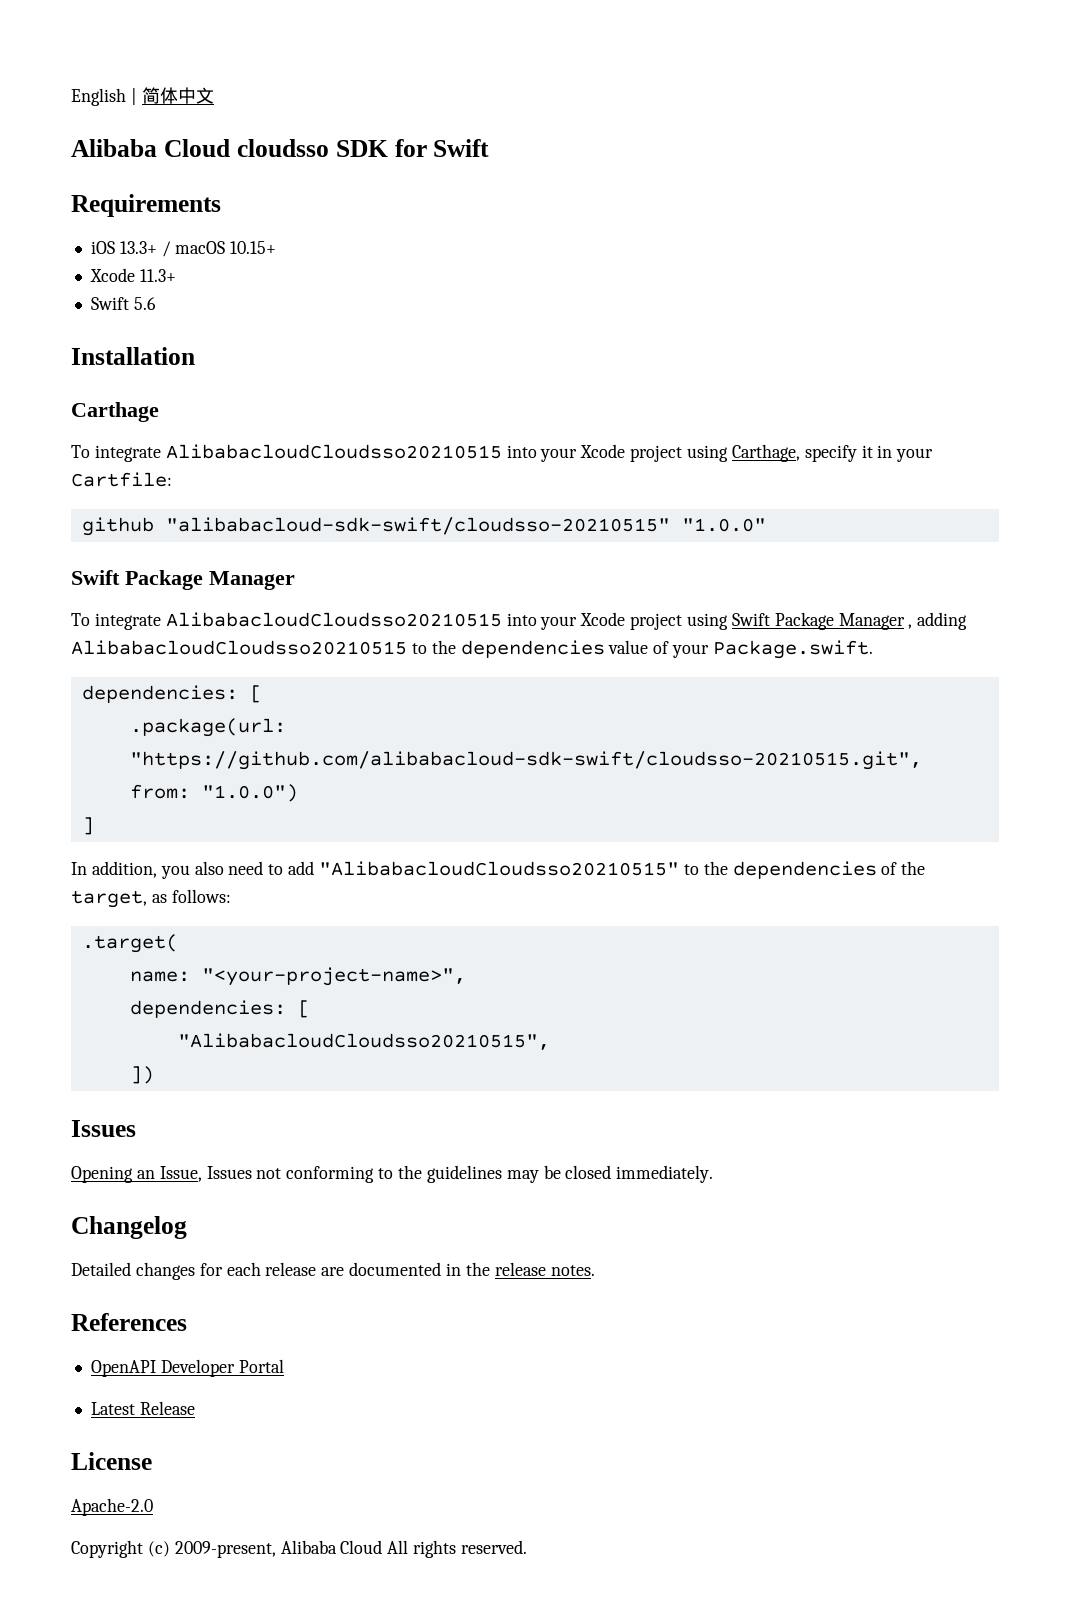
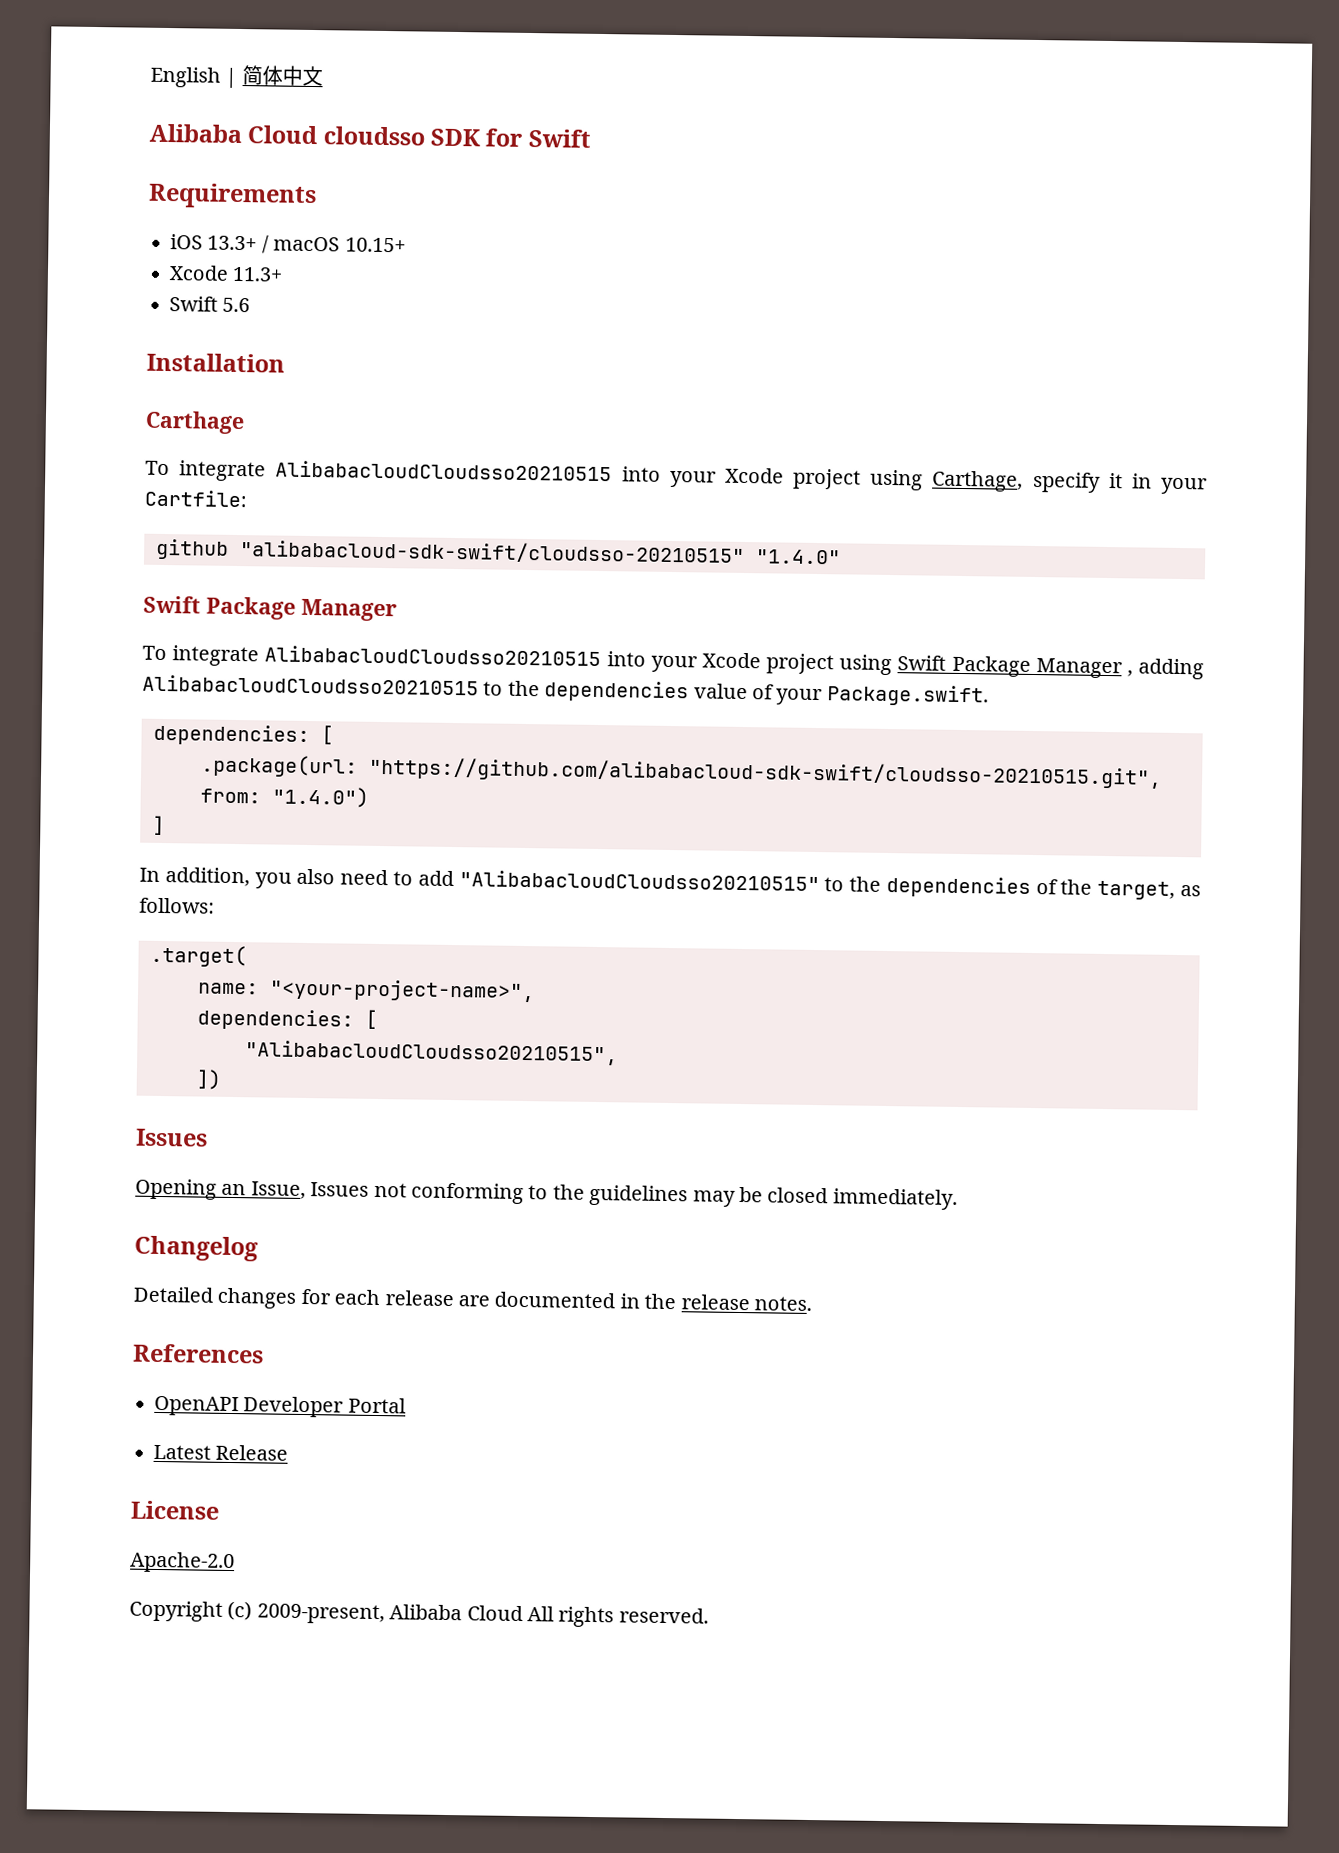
[681,518,766,532] "1.0.0" -> [756,549,841,565] "1.4.0"
[201,784,298,802] "1.0.0") -> [272,786,369,808] "1.4.0")

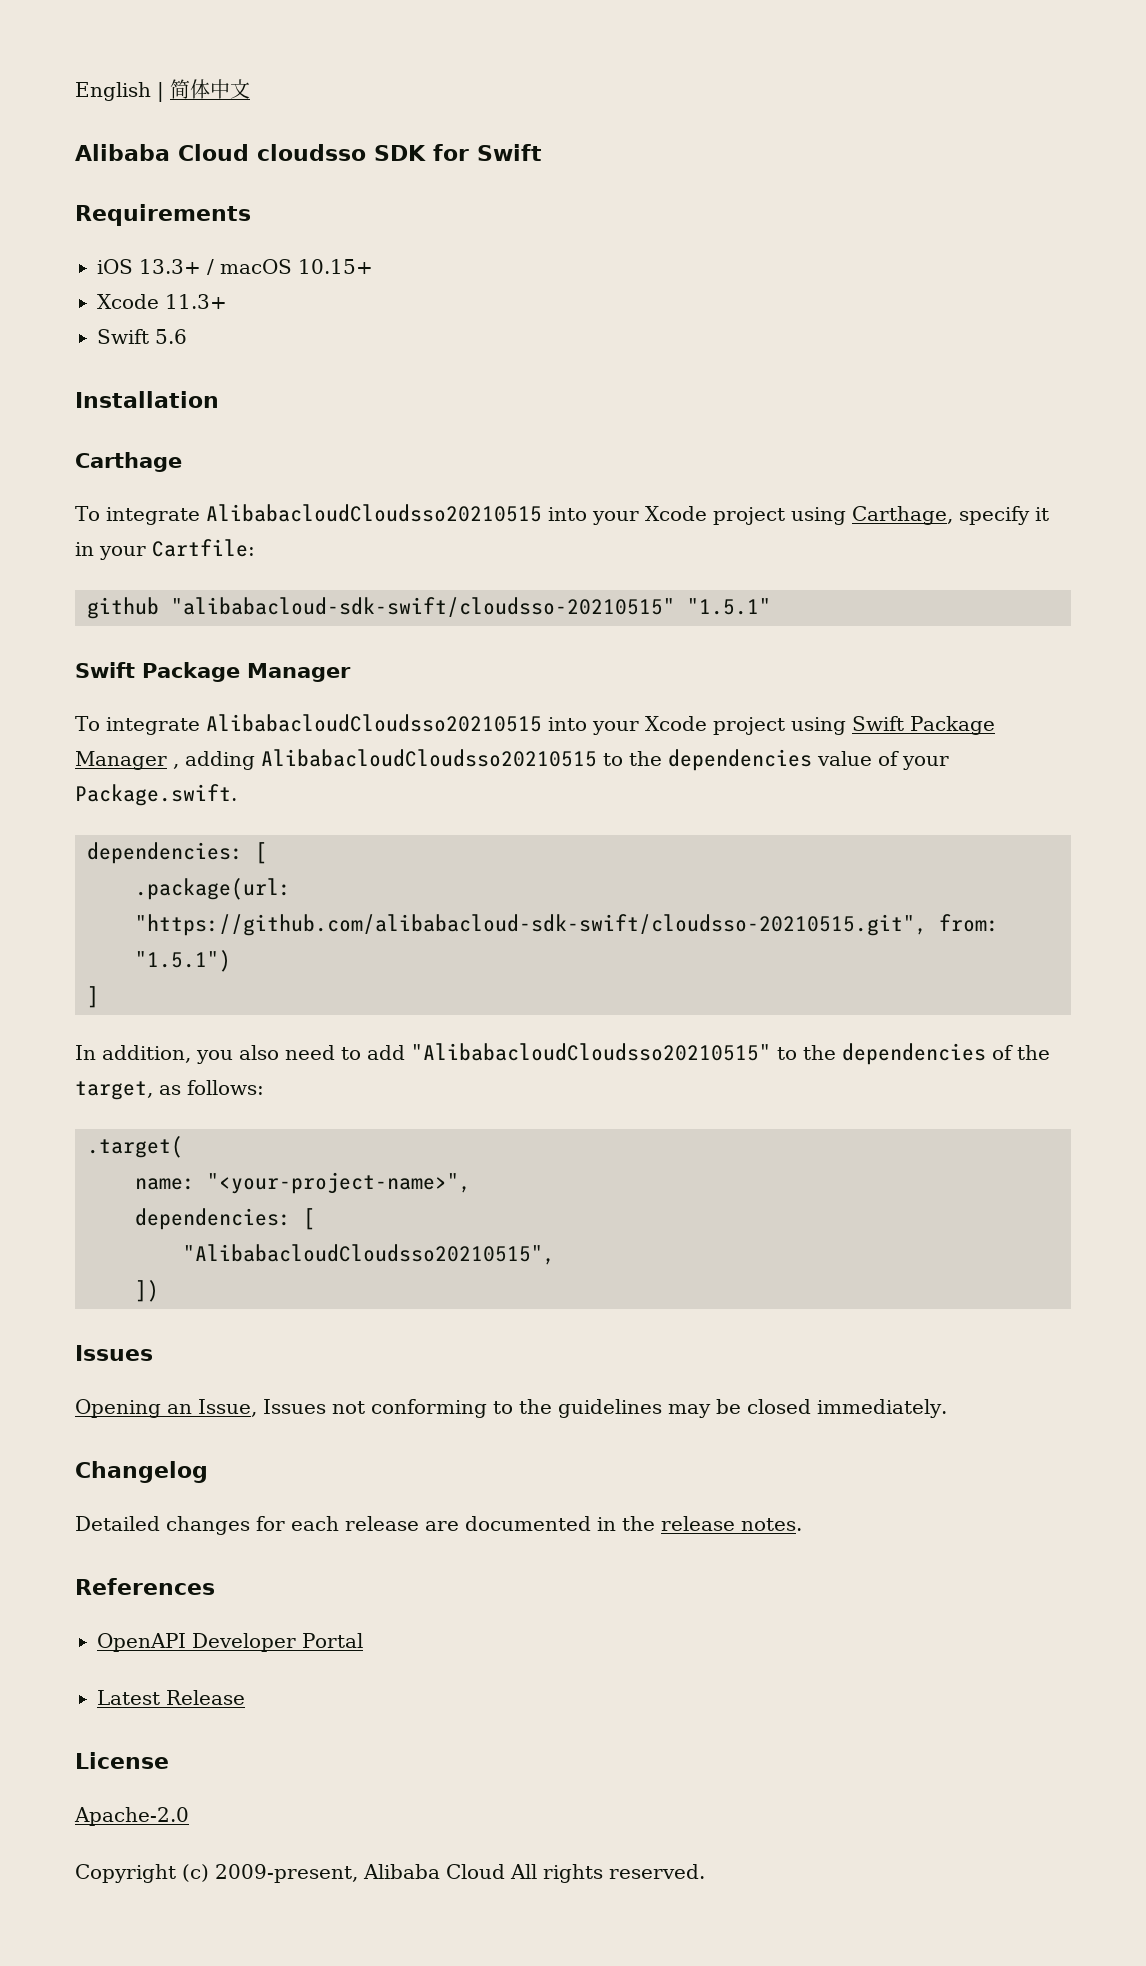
[756,549,841,565] "1.4.0" -> [687,598,771,615] "1.5.1"
[272,786,369,808] "1.4.0") -> [135,950,231,972] "1.5.1")

